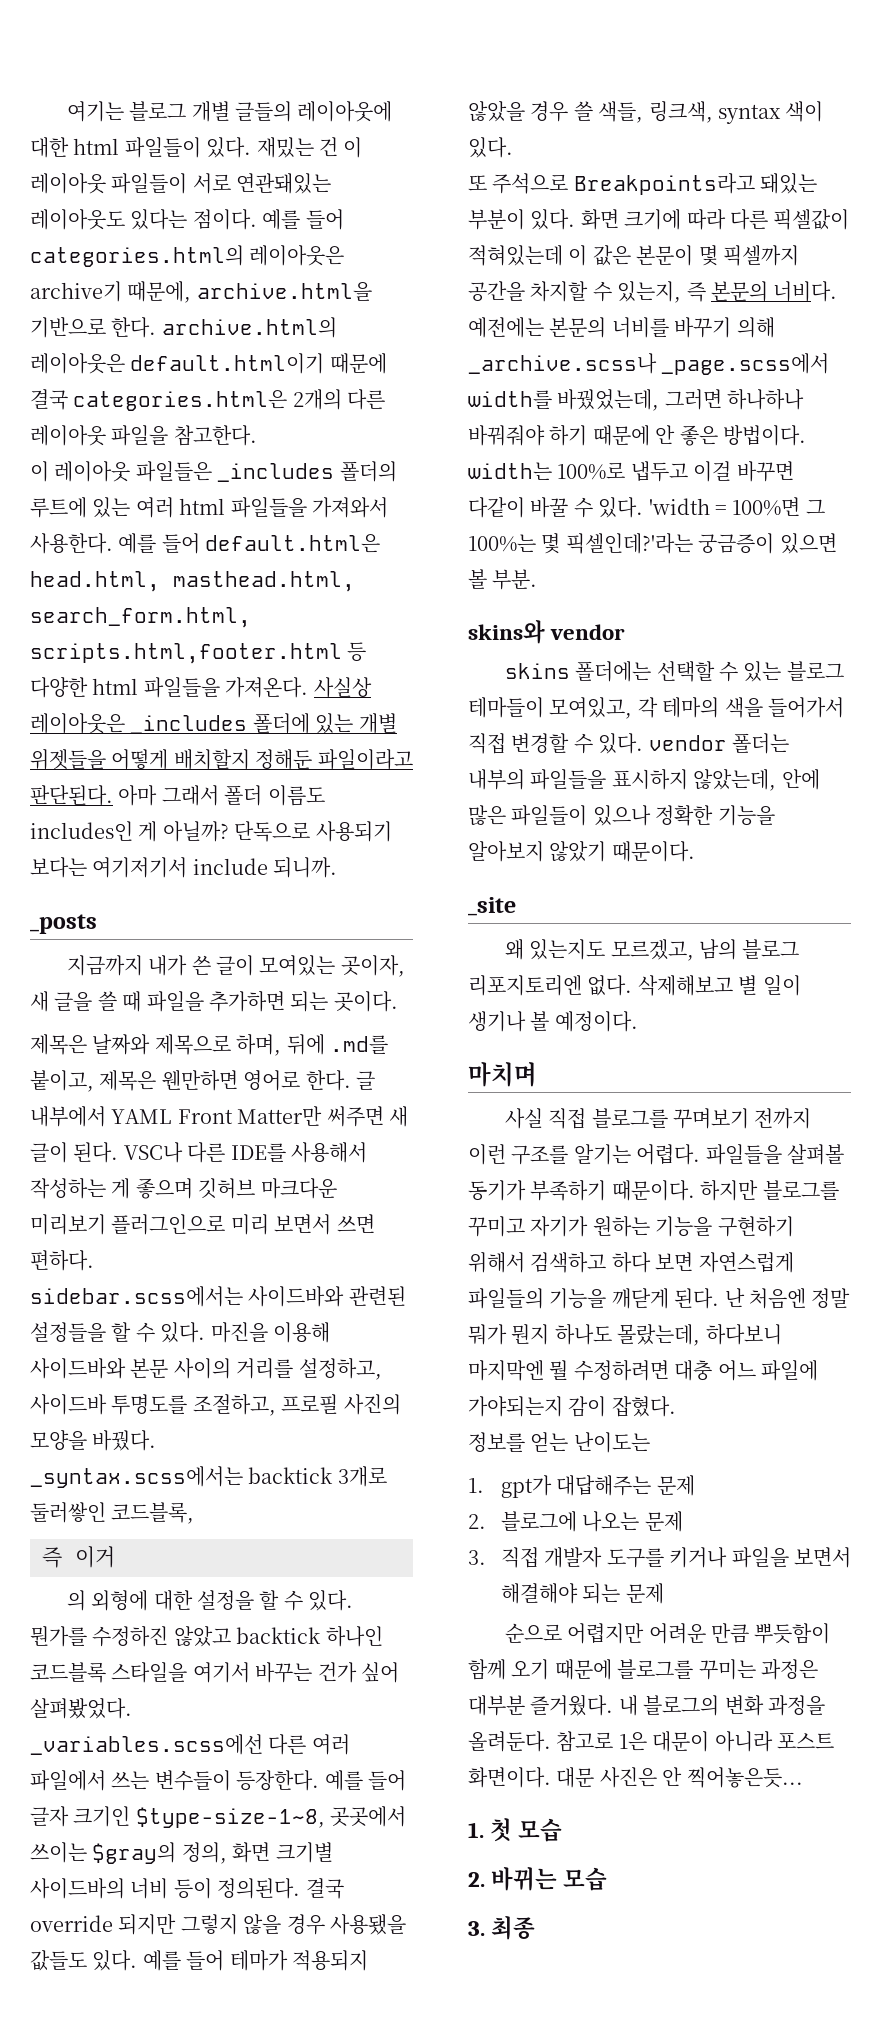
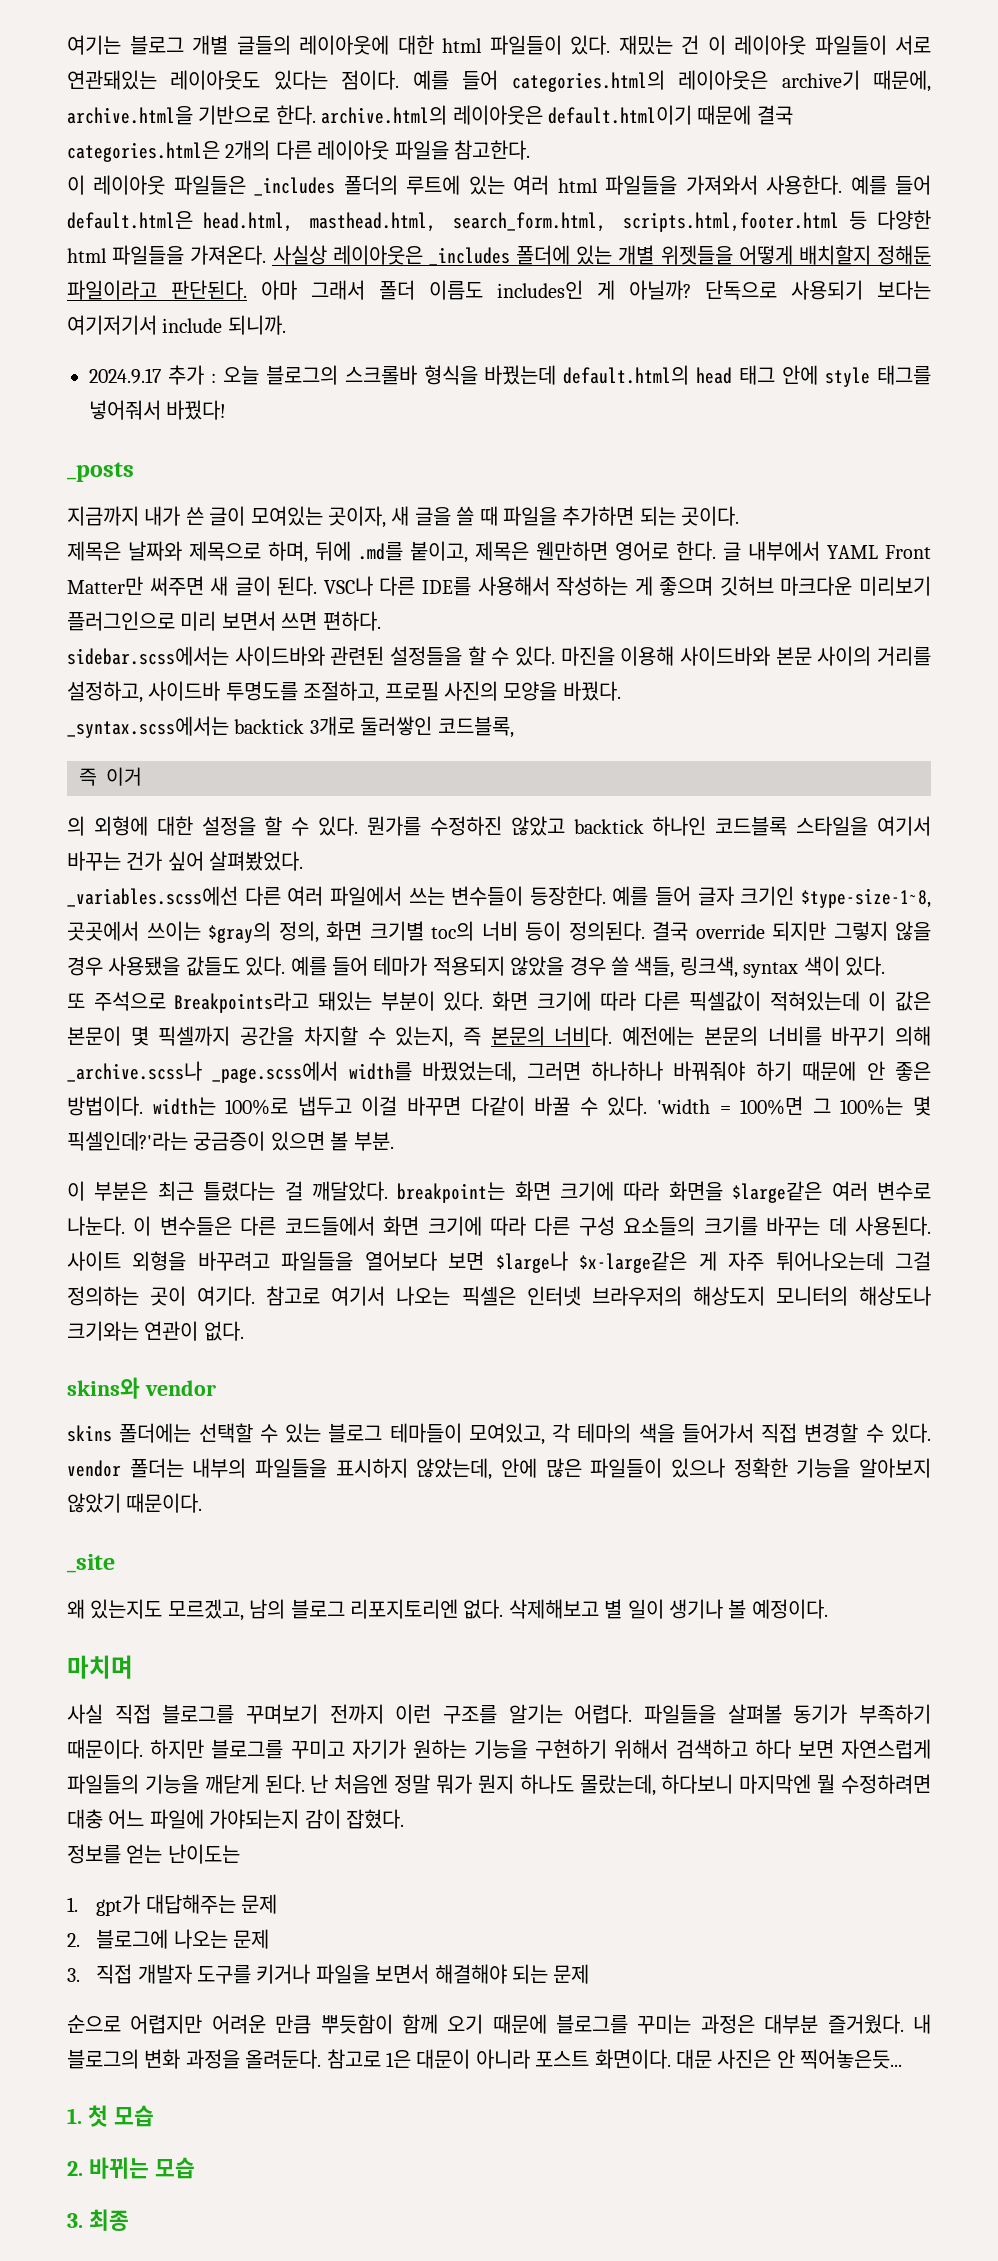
(338, 867) none -> [89,365,931,387] [89,400,227,420] // 2024.9.17 추가 : 오늘 블로그의 스크롤바 형식을 바꿨는데 default.html의 head 태그 안에 style 태그를 넣어줘서 바꿨다!
[30,1878,125,1899] 사이드바의 -> [431,921,474,941] toc의
(538, 579) none -> [67,1181,931,1203] [67,1216,932,1236] [67,1251,932,1273] [67,1286,932,1306] [67,1321,244,1341] // 이 부분은 최근 틀렸다는 걸 깨달았다. breakpoint는 화면 크기에 따라 화면을 $large같은 여러 변수로 나눈다. 이 변수들은 다른 코드들에서 화면 크기에 따라 다른 구성 요소들의 크기를 바꾸는 데 사용된다. 사이트 외형을 바꾸려고 파일들을 열어보다 보면 $large나 $x-large같은 게 자주 튀어나오는데 그걸 정의하는 곳이 여기다. 참고로 여기서 나오는 픽셀은 인터넷 브라우저의 해상도지 모니터의 해상도나 크기와는 연관이 없다.

